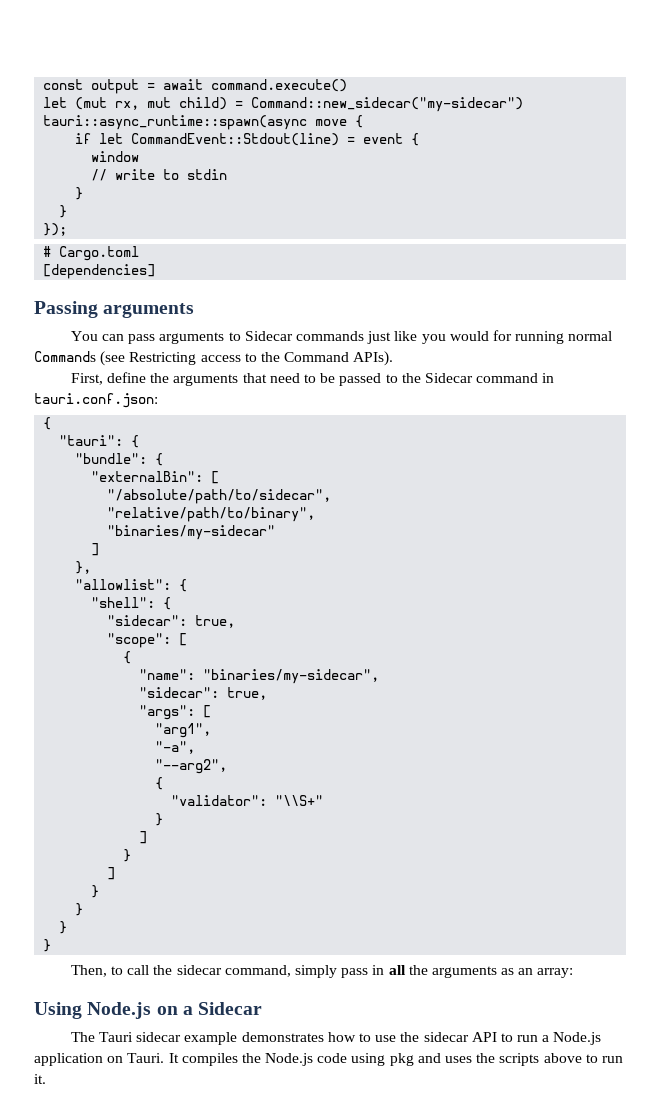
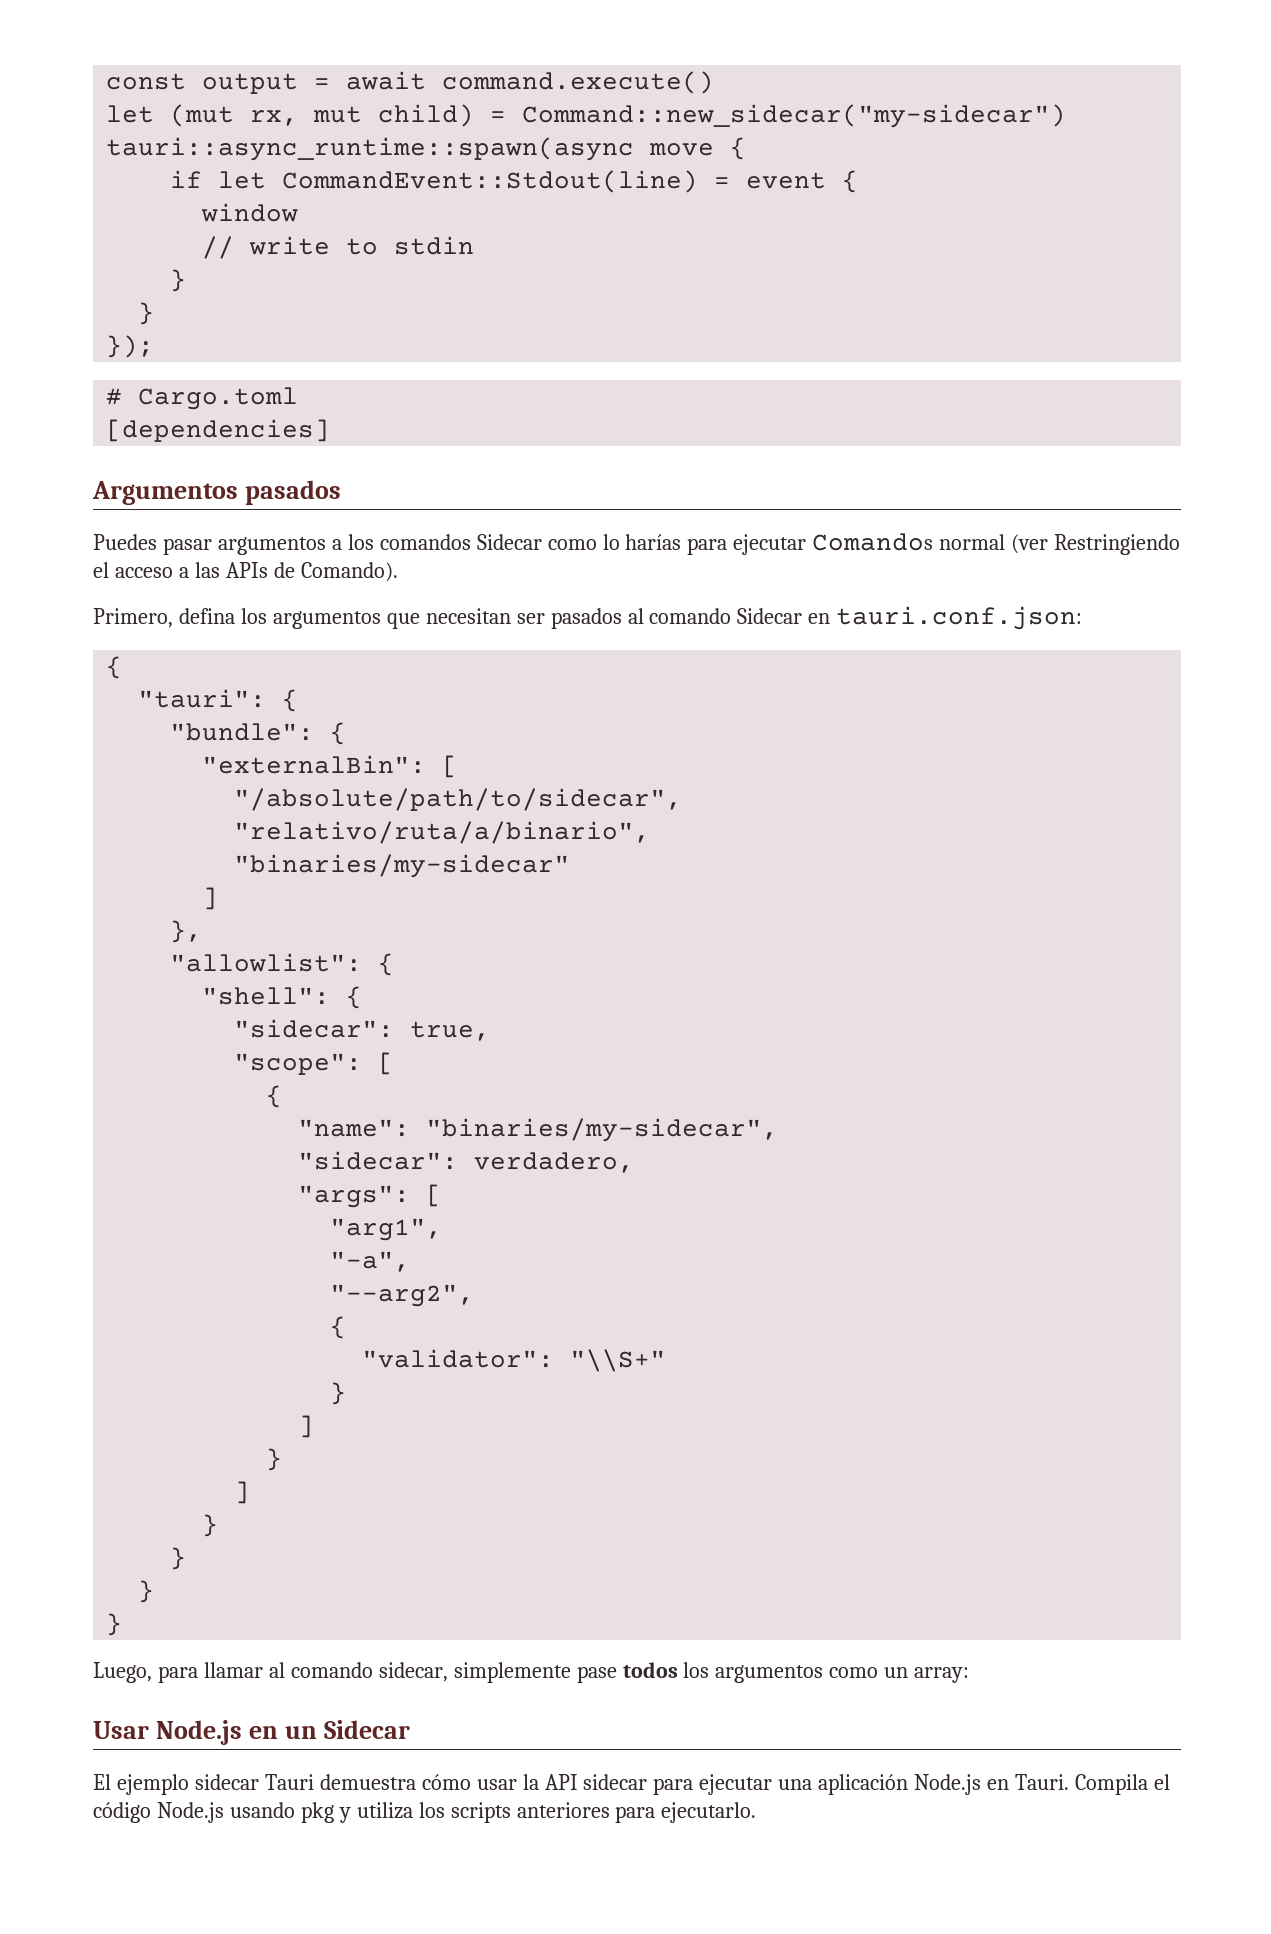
[34,301,195,318] [70,330,613,344] [34,351,394,366] [70,372,555,386] Passing arguments // You can pass arguments to Sidecar commands just like you would for running normal Commands (see Restricting access to the Command APIs). // First, define the arguments that need to be passed to the Sidecar command in -> [92,480,341,505] [93,533,1181,555] [93,562,398,582] [93,608,831,629] Argumentos pasados // Puedes pasar argumentos a los comandos Sidecar como lo harías para ejecutar Comandos normal (ver Restringiendo el acceso a las APIs de Comando). // Primero, defina los argumentos que necesitan ser pasados al comando Sidecar en
[107,507,316,522] "relative/path/to/binary", -> [234,821,651,844] "relativo/ruta/a/binario",
[227,687,268,700] true, -> [474,1152,635,1173] verdadero,
[70,965,574,978] [34,1002,263,1019] [70,1032,602,1045] [34,1053,623,1066] [34,1074,46,1084] Then, to call the sidecar command, simply pass in all the arguments as an array: // Using Node.js on a Sidecar // The Tauri sidecar example demonstrates how to use the sidecar API to run a Node.js application on Tauri. It compiles the Node.js code using pkg and uses the scripts above to run it. -> [93,1662,970,1683] [93,1720,410,1745] [93,1774,1170,1795] [93,1802,757,1823] Luego, para llamar al comando sidecar, simplemente pase todos los argumentos como un array: // Usar Node.js en un Sidecar // El ejemplo sidecar Tauri demuestra cómo usar la API sidecar para ejecutar una aplicación Node.js en Tauri. Compila el código Node.js usando pkg y utiliza los scripts anteriores para ejecutarlo.

